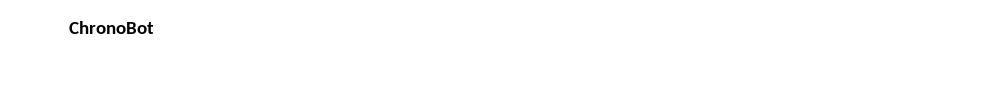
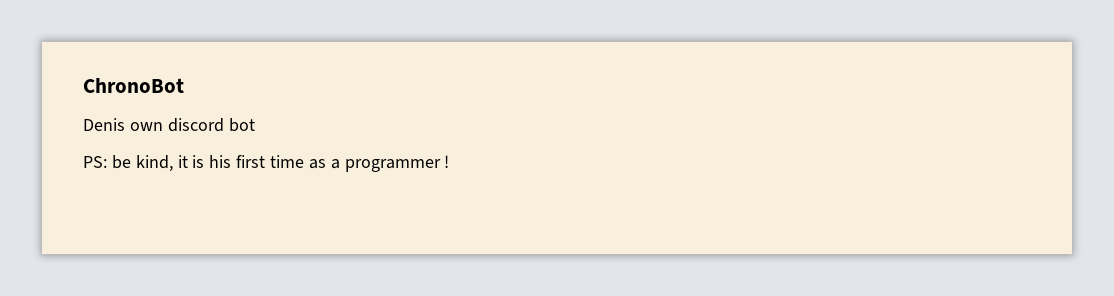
(154, 27) none -> [83,118,255,132] [83,155,450,172] // Denis own discord bot // PS: be kind, it is his first time as a programmer !

